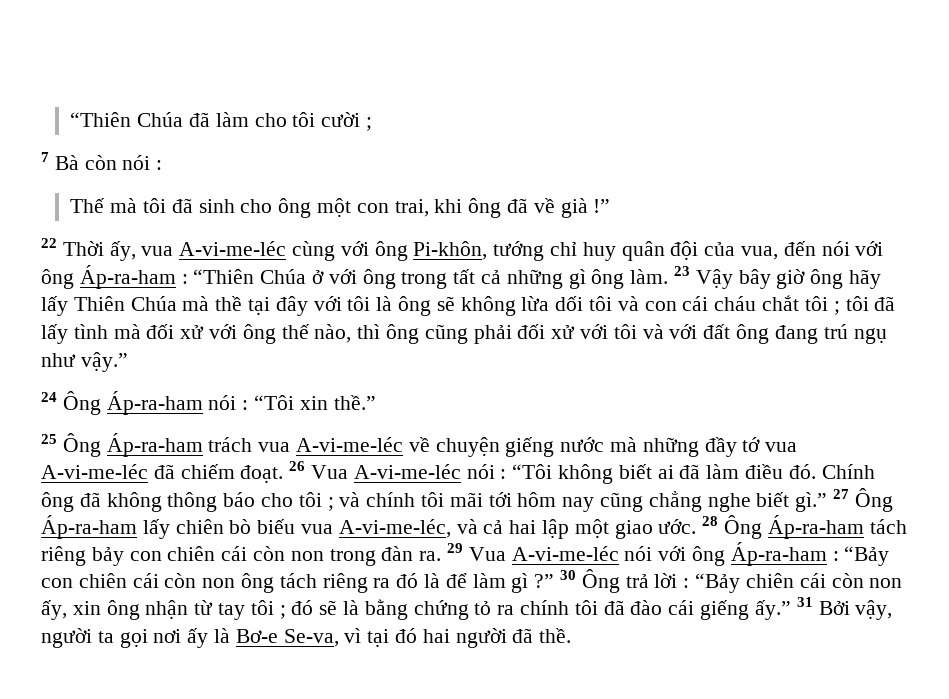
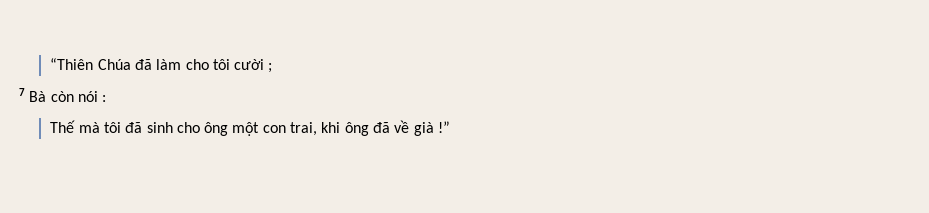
[41,238,884,261] [41,265,882,289] [41,295,896,316] [41,324,887,344] [41,352,128,372] [41,391,376,415] [41,433,798,457] [41,461,875,484] [41,488,893,512] [41,515,907,539] [41,542,890,566] [41,569,903,593] [41,597,893,620] [41,628,572,648] // 22 Thời ấy, vua A-vi-me-léc cùng với ông Pi-khôn, tướng chỉ huy quân đội của vua, đến nói với ông Áp-ra-ham : “Thiên Chúa ở với ông trong tất cả những gì ông làm. 23 Vậy bây giờ ông hãy lấy Thiên Chúa mà thề tại đây với tôi là ông sẽ không lừa dối tôi và con cái cháu chắt tôi ; tôi đã lấy tình mà đối xử với ông thế nào, thì ông cũng phải đối xử với tôi và với đất ông đang trú ngụ như vậy.” // 24 Ông Áp-ra-ham nói : “Tôi xin thề.” // 25 Ông Áp-ra-ham trách vua A-vi-me-léc về chuyện giếng nước mà những đầy tớ vua A-vi-me-léc đã chiếm đoạt. 26 Vua A-vi-me-léc nói : “Tôi không biết ai đã làm điều đó. Chính ông đã không thông báo cho tôi ; và chính tôi mãi tới hôm nay cũng chẳng nghe biết gì.” 27 Ông Áp-ra-ham lấy chiên bò biếu vua A-vi-me-léc, và cả hai lập một giao ước. 28 Ông Áp-ra-ham tách riêng bảy con chiên cái còn non trong đàn ra. 29 Vua A-vi-me-léc nói với ông Áp-ra-ham : “Bảy con chiên cái còn non ông tách riêng ra đó là để làm gì ?” 30 Ông trả lời : “Bảy chiên cái còn non ấy, xin ông nhận từ tay tôi ; đó sẽ là bằng chứng tỏ ra chính tôi đã đào cái giếng ấy.” 31 Bởi vậy, người ta gọi nơi ấy là Bơ-e Se-va, vì tại đó hai người đã thề. -> (451, 127) none

